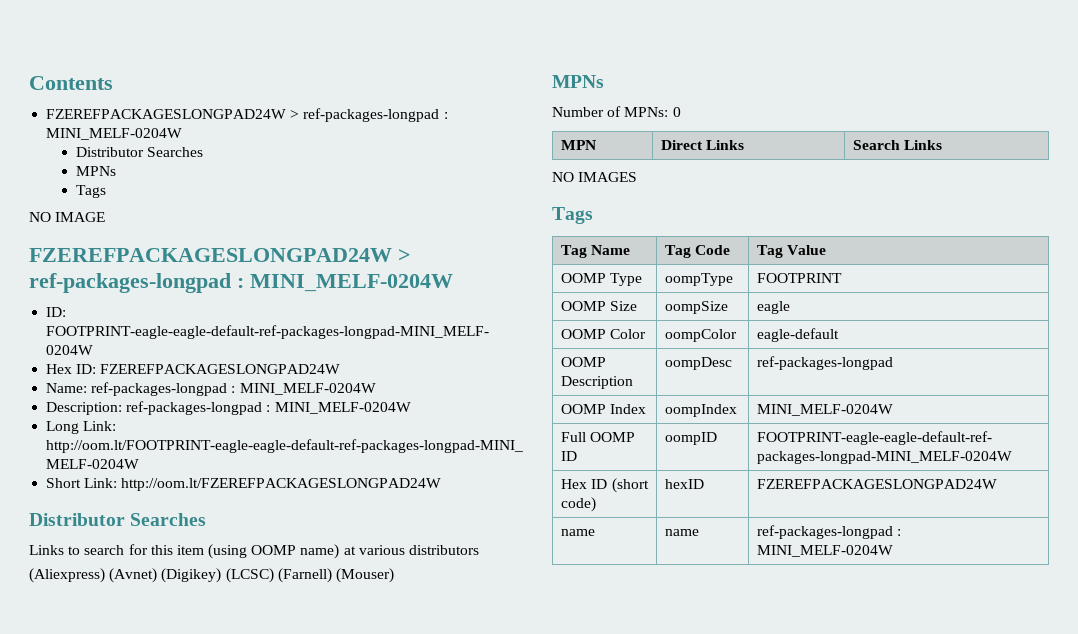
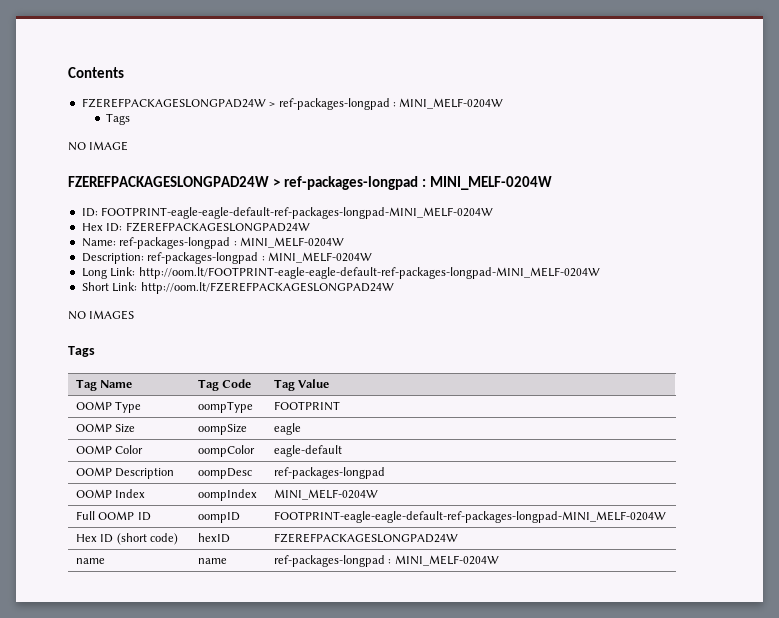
[75,147,203,157] [75,166,116,176] // Distributor Searches // MPNs -> (504, 103) none
[29,513,207,526] [29,544,480,559] [29,568,394,583] [552,75,604,88] [552,106,681,117] [561,140,597,150] [661,140,745,150] [853,140,943,150] // Distributor Searches // Links to search for this item (using OOMP name) at various distributors // (Aliexpress) (Avnet) (Digikey) (LCSC) (Farnell) (Mouser) // MPNs // Number of MPNs: 0 // MPN | Direct Links | Search Links -> (394, 288) none

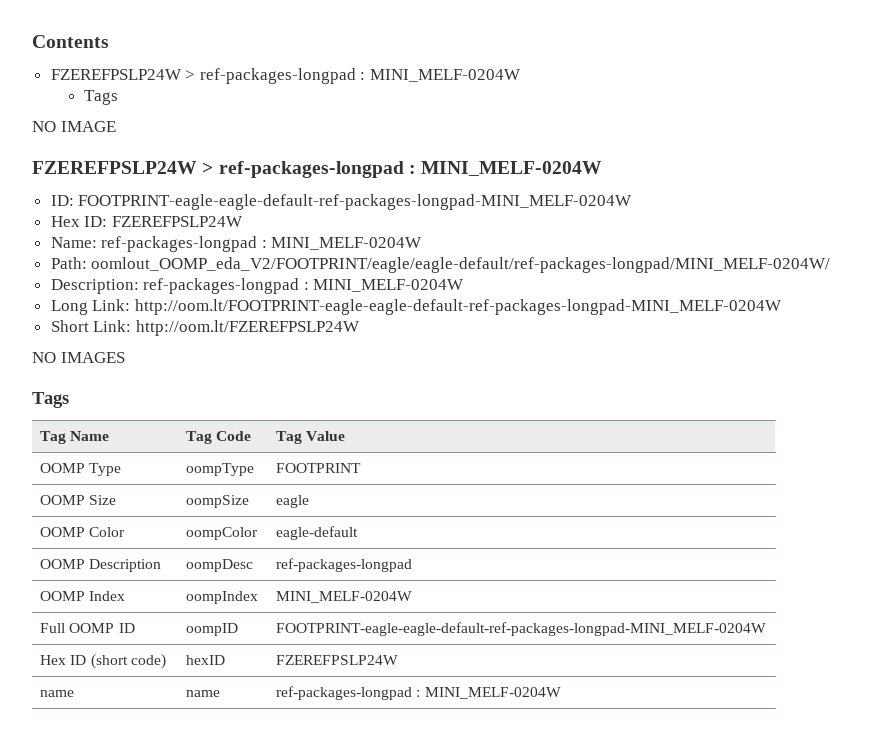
[81,98,266,108] FZEREFPACKAGESLONGPAD24W -> [50,69,182,80] FZEREFPSLP24W
[68,176,269,187] FZEREFPACKAGESLONGPAD24W -> [32,161,197,174] FZEREFPSLP24W
[125,222,310,232] FZEREFPACKAGESLONGPAD24W -> [111,216,243,227] FZEREFPSLP24W
(344, 242) none -> [50,257,831,273] // Path: oomlout_OOMP_eda_V2/FOOTPRINT/eagle/eagle-default/ref-packages-longpad/MINI_MELF-0204W/
[140,282,394,294] http://oom.lt/FZEREFPACKAGESLONGPAD24W -> [135,320,360,336] http://oom.lt/FZEREFPSLP24W
[274,533,459,543] FZEREFPACKAGESLONGPAD24W -> [276,655,399,665] FZEREFPSLP24W

